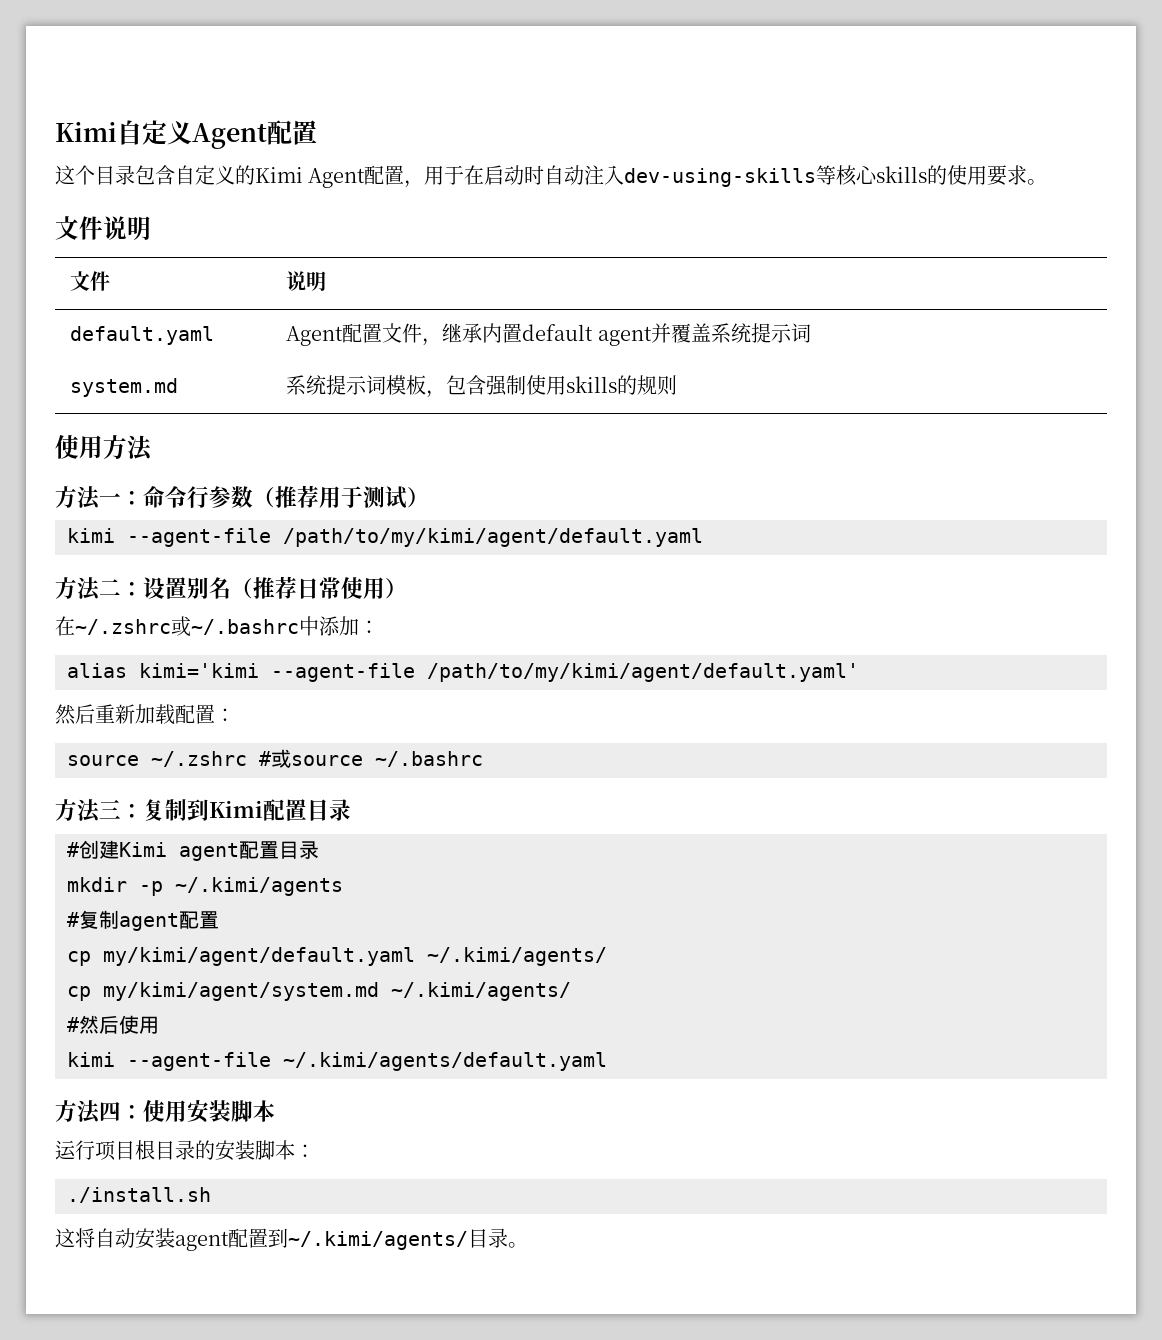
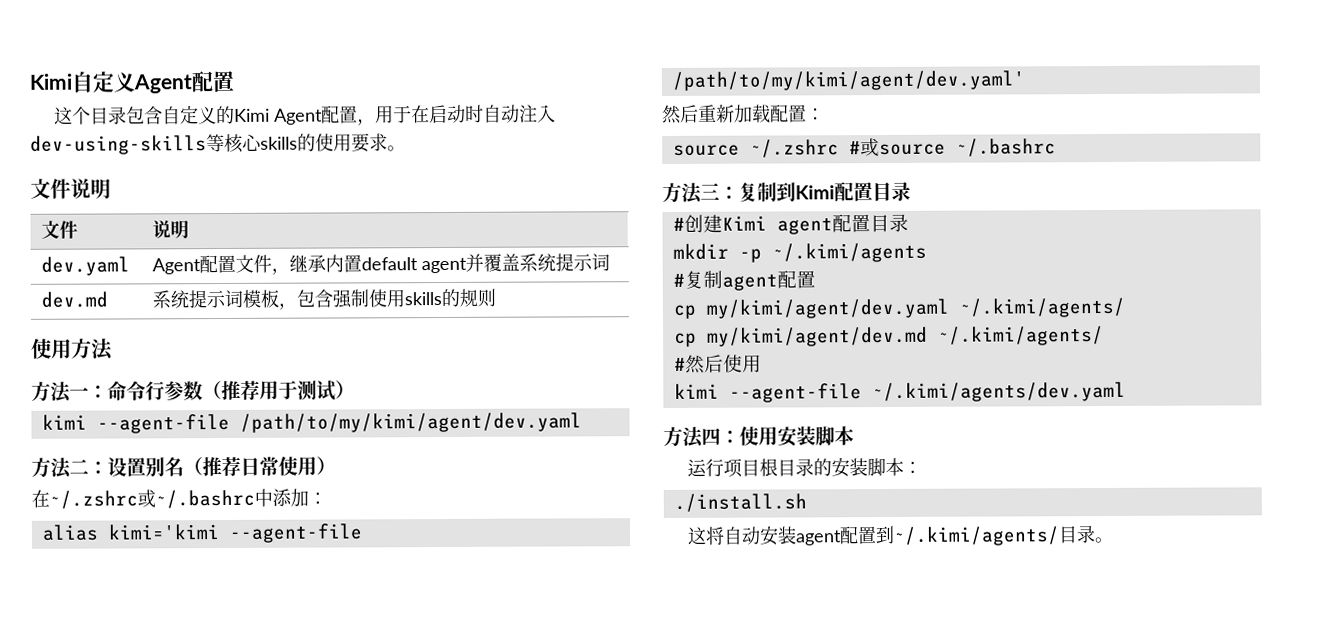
[70,326,215,345] default.yaml -> [41,256,131,276] dev.yaml
[70,378,179,397] system.md -> [41,291,109,308] dev.md
[283,528,703,547] /path/to/my/kimi/agent/default.yaml -> [239,412,582,433] /path/to/my/kimi/agent/dev.yaml
[427,663,859,682] /path/to/my/kimi/agent/default.yaml' -> [671,70,1025,91] /path/to/my/kimi/agent/dev.yaml'
[103,947,415,966] my/kimi/agent/default.yaml -> [705,298,950,319] my/kimi/agent/dev.yaml
[103,982,379,1001] my/kimi/agent/system.md -> [706,326,928,347] my/kimi/agent/dev.md
[283,1052,607,1071] ~/.kimi/agents/default.yaml -> [871,381,1126,403] ~/.kimi/agents/dev.yaml

